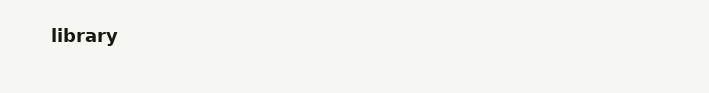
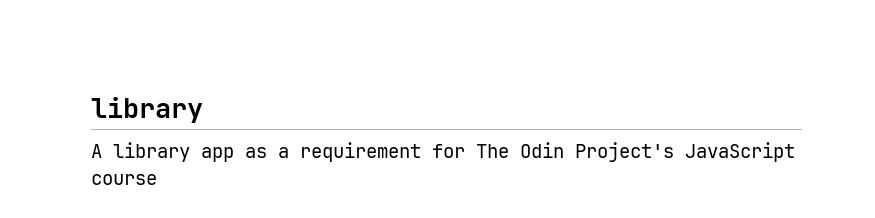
[51,28,118,46] library -> [91,97,203,123] [91,142,795,162] [91,174,157,185] library // A library app as a requirement for The Odin Project's JavaScript course

